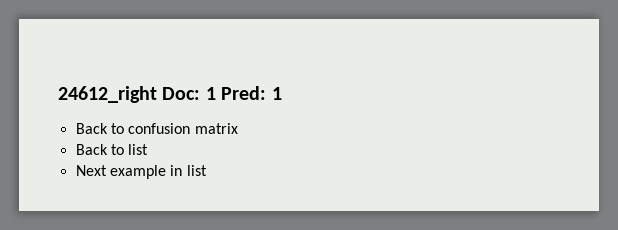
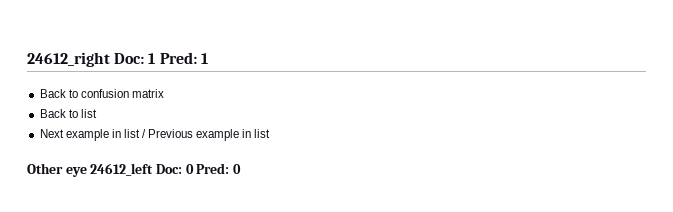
(207, 170) none -> [142,129,271,141] [27,163,241,177] / Previous example in list // Other eye 24612_left Doc: 0 Pred: 0

